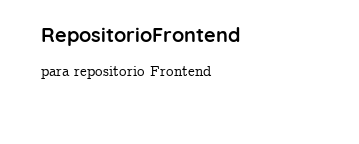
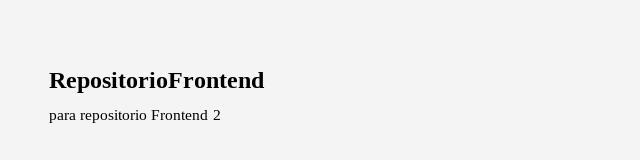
(212, 71) none -> [212,110,221,120] 2

